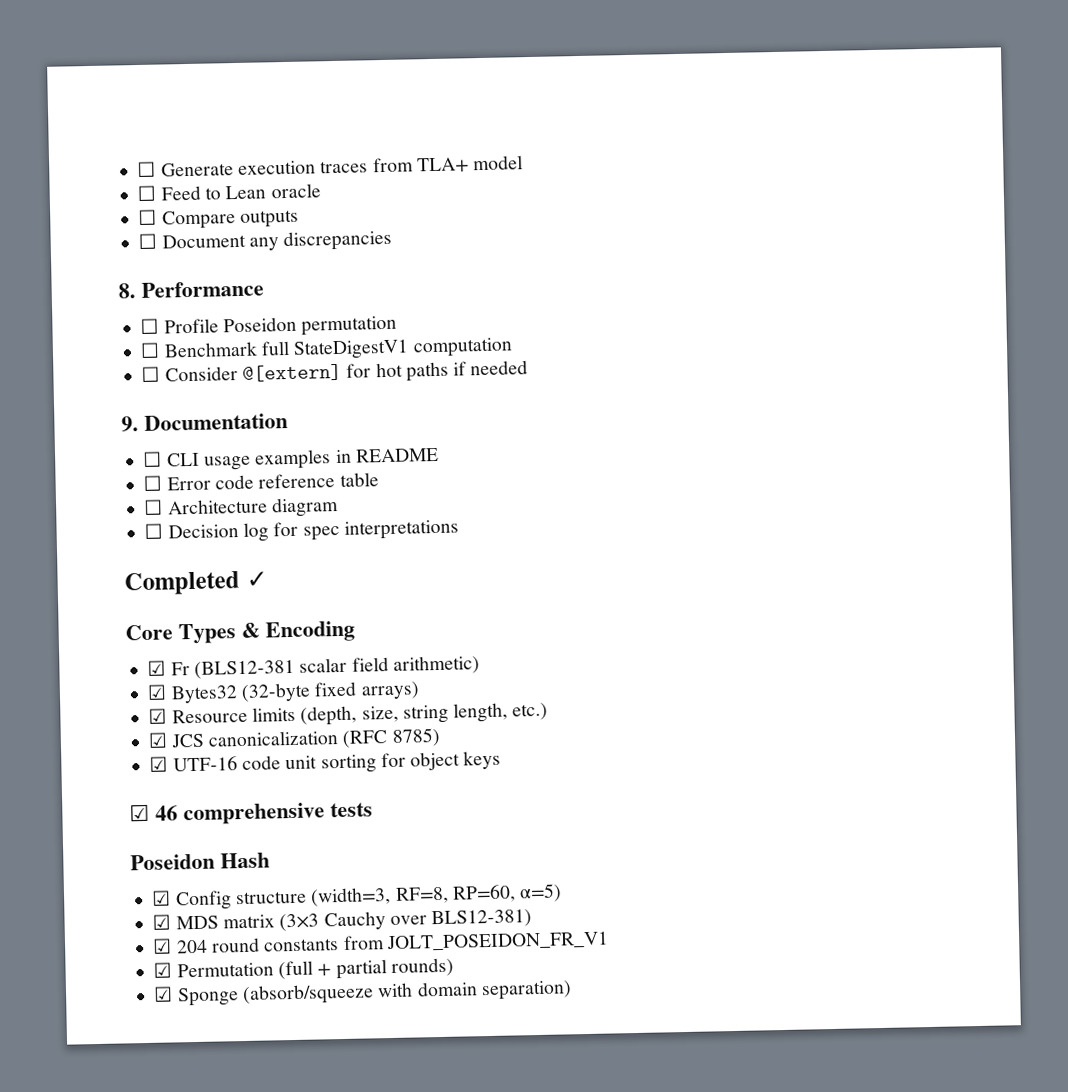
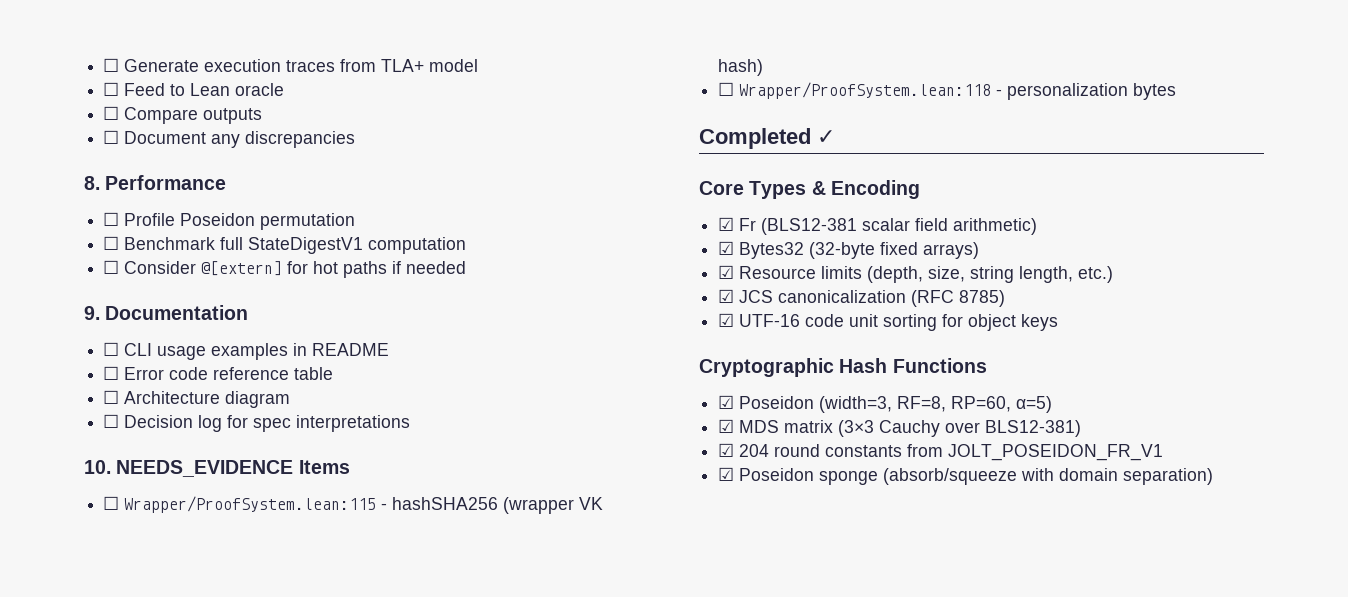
(459, 529) none -> [84,460,350,477] [103,496,604,514] [718,59,764,76] [718,82,1177,100] // 10. NEEDS_EVIDENCE Items // ☐ Wrapper/ProofSystem.lean:115 - hashSHA256 (wrapper VK hash) // ☐ Wrapper/ProofSystem.lean:118 - personalization bytes
[129,802,373,826] [130,853,215,871] ☑ 46 comprehensive tests // Poseidon -> [699,358,834,377] Cryptographic
[151,890,307,911] // ☑ Config structure -> [892,358,987,373] [718,395,815,409] Functions // ☑ Poseidon
[176,957,454,980] [153,986,239,1007] Permutation (full + partial rounds) // ☑ Sponge -> [739,468,879,485] Poseidon sponge

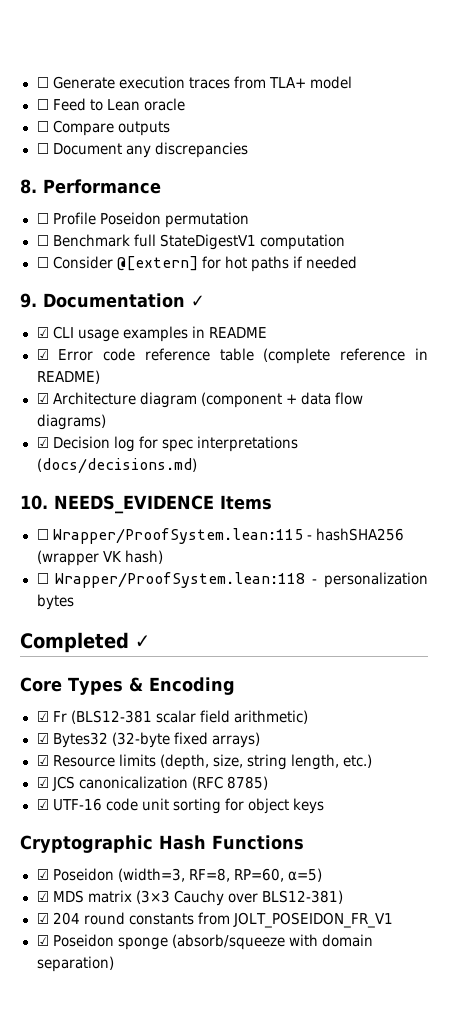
[103,342,120,356] // ☐ -> [191,295,205,307] [36,327,49,338] ✓ // ☑
[103,366,120,380] ☐ -> [36,349,49,360] ☑
[103,390,291,408] [103,414,120,428] // ☐ Architecture diagram // ☐ -> [263,348,428,364] [36,370,100,384] [36,392,363,408] [36,414,106,430] [36,437,49,448] (complete reference in README) // ☑ Architecture diagram (component + data flow diagrams) // ☑
(411, 423) none -> [36,458,197,474] (docs/decisions.md)

